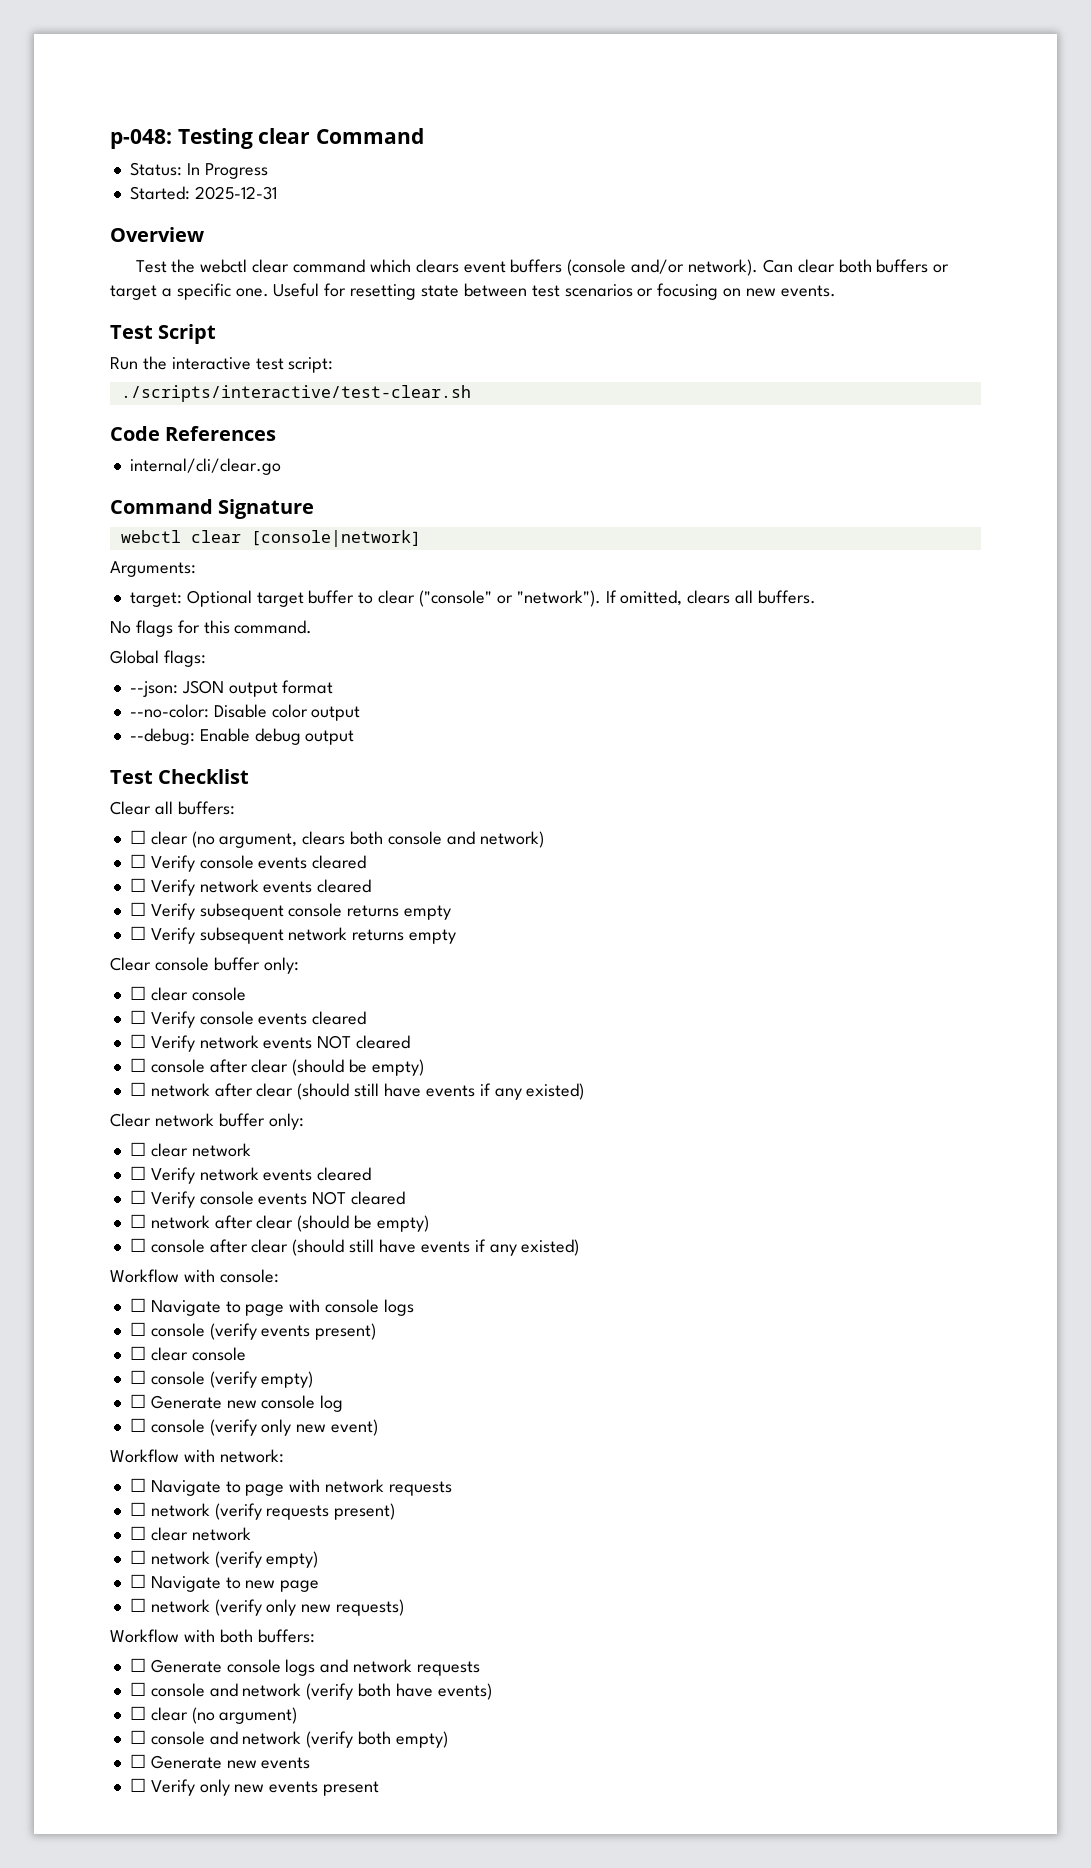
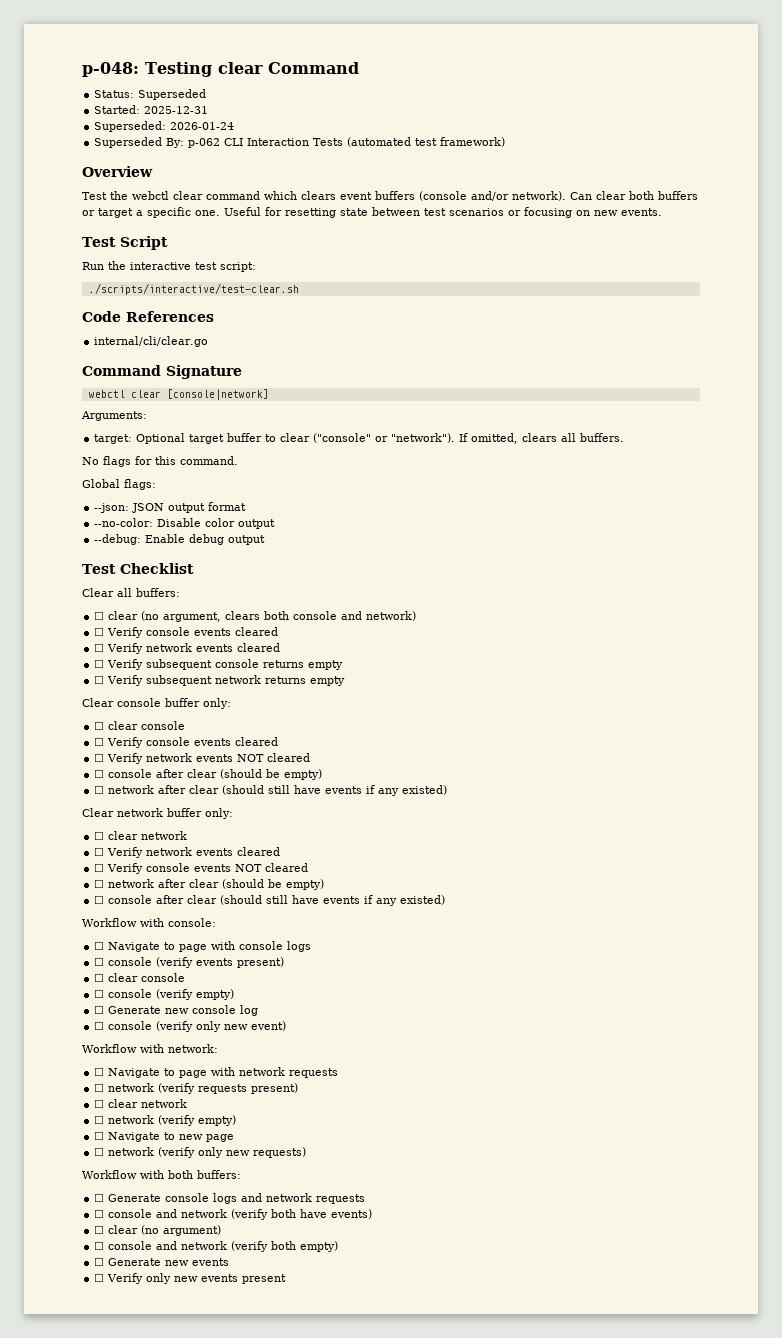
[186,163,268,179] In Progress -> [138,89,207,100] Superseded
(277, 193) none -> [94,121,235,132] [94,137,506,148] // Superseded: 2026-01-24 // Superseded By: p-062 CLI Interaction Tests (automated test framework)

